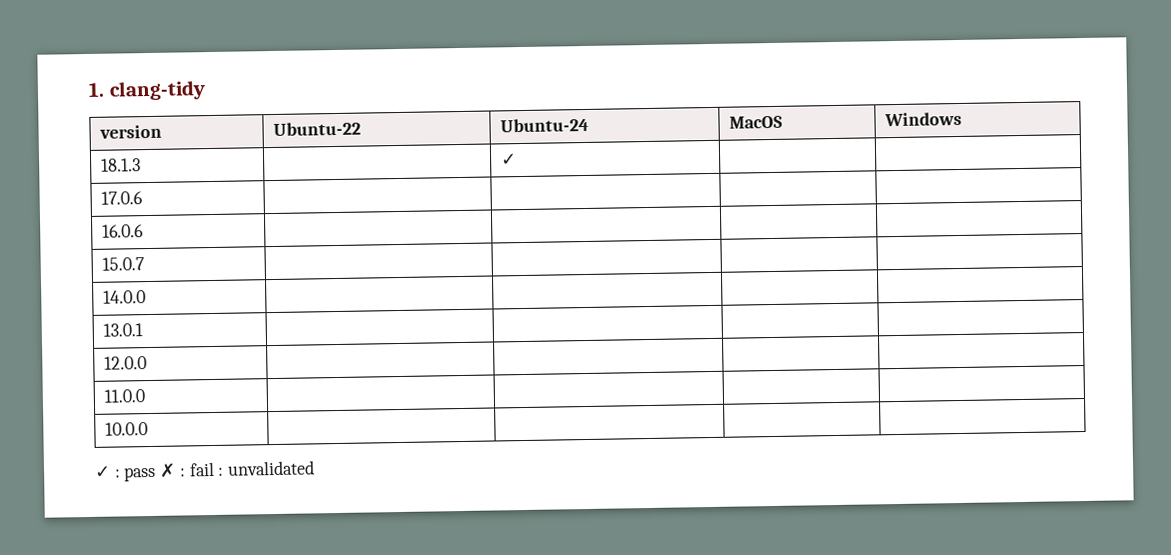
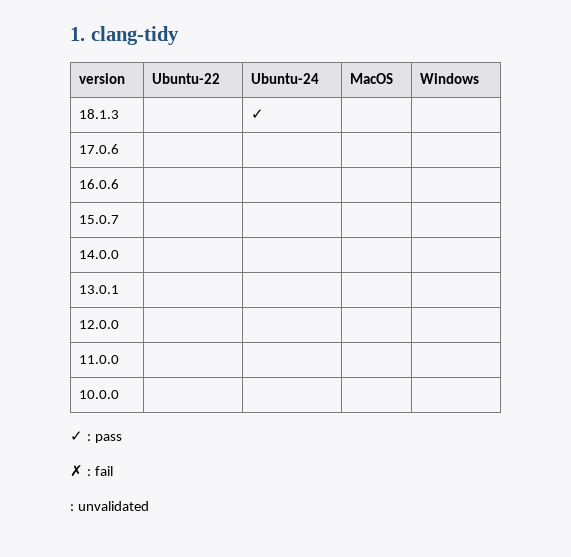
(157, 474) none -> (122, 438) //
(215, 469) none -> (113, 471) //

